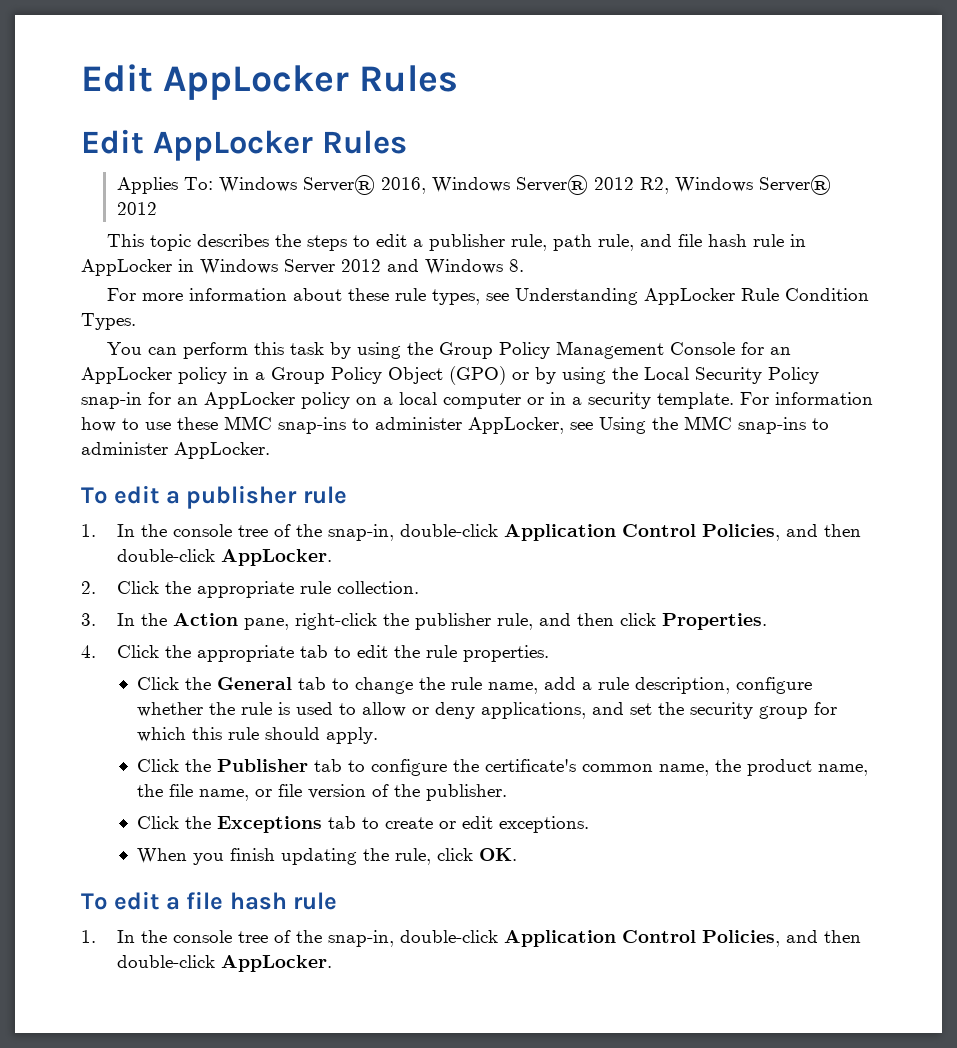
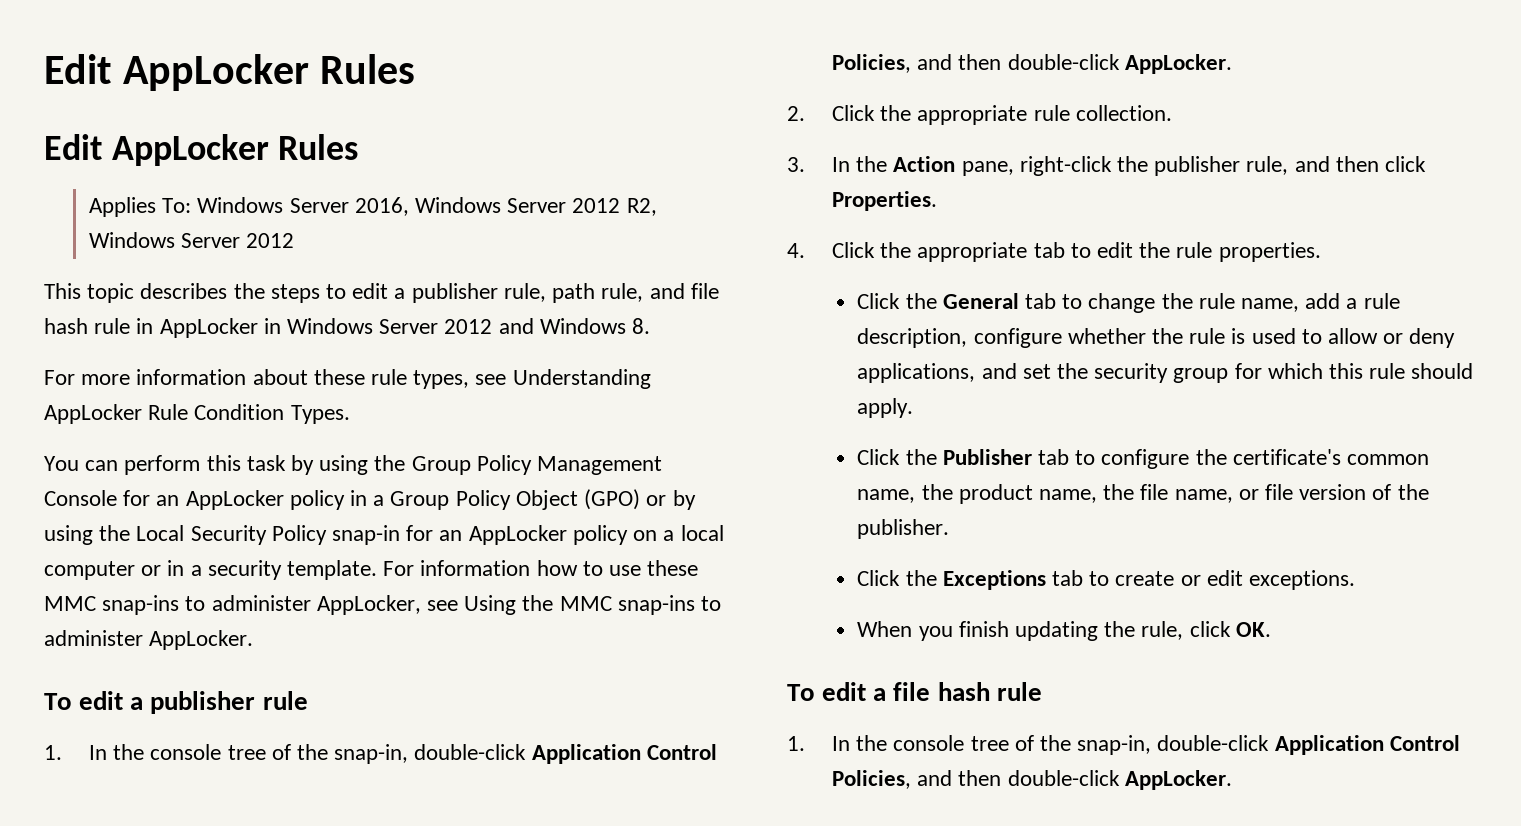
[302,175,375,195] Server® -> [289,198,349,213] Server
[515,175,588,195] Server® -> [507,198,567,213] Server
[758,175,831,195] Server® -> [181,233,241,248] Server

